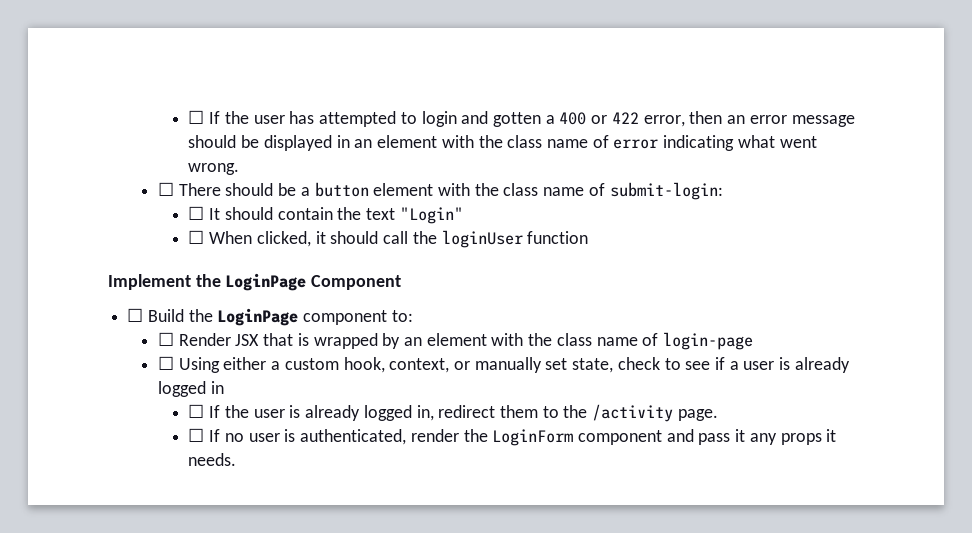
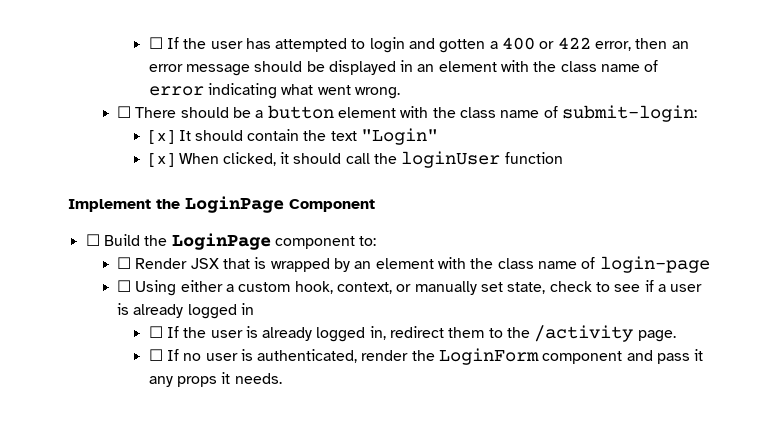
[188,206,205,220] ☐ -> [148,130,175,144] [ x ]
[188,230,205,244] ☐ -> [148,153,175,167] [ x ]

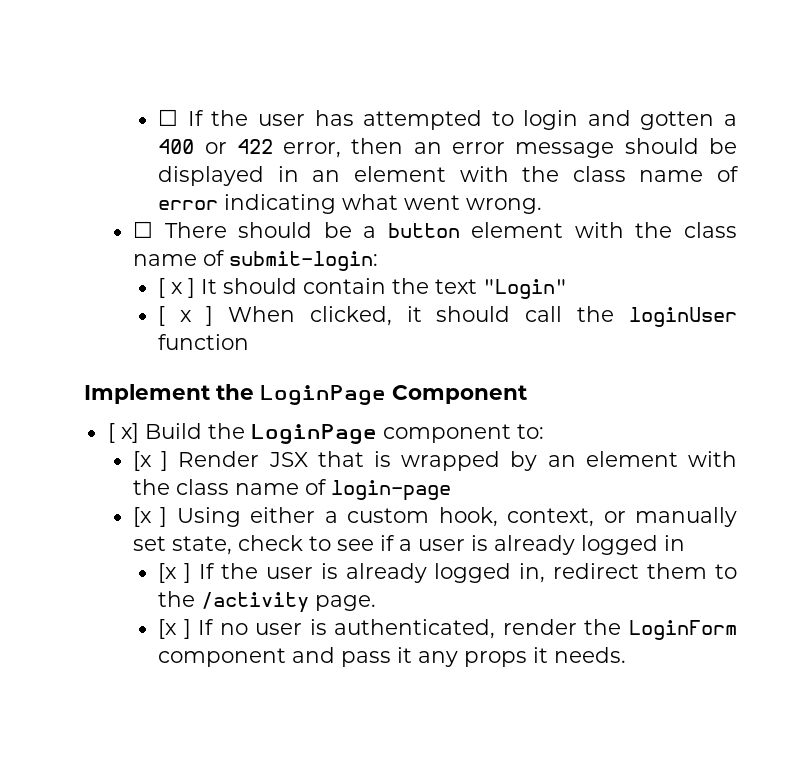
[85,234,100,246] ☐ -> [107,423,139,443] [ x]
[117,257,132,269] ☐ -> [132,451,169,471] [x ]
[117,280,132,292] ☐ -> [132,507,168,527] [x ]
[148,326,163,338] ☐ -> [158,563,192,583] [x ]
[148,349,163,361] ☐ -> [158,619,191,639] [x ]

